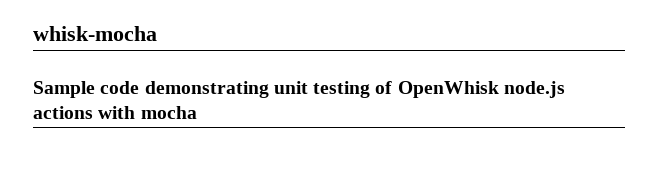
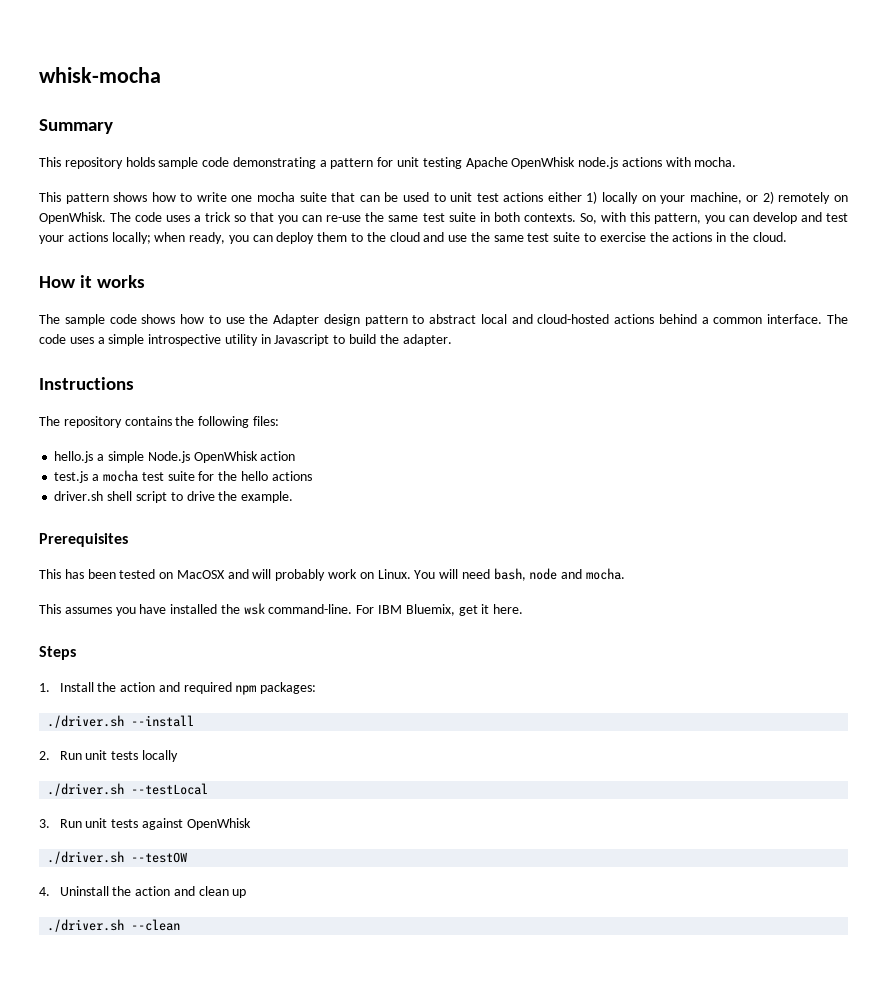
[33,81,269,98] Sample code demonstrating -> [39,119,113,134] [39,157,394,169] Summary // This repository holds sample code demonstrating a pattern for
[375,81,393,94] of -> [465,157,508,169] Apache
[140,106,197,119] mocha -> [694,157,737,167] [39,191,849,204] [39,212,849,224] [39,232,787,244] [39,275,146,288] [39,314,849,326] [39,334,452,346] [39,377,134,390] [39,416,279,428] [54,451,296,463] [54,470,312,483] [54,491,294,503] [39,533,128,547] [39,568,626,581] [39,603,524,616] [39,646,76,660] [39,682,317,695] [47,715,195,728] [39,750,178,762] [47,783,209,796] [39,818,251,830] [47,851,188,864] [39,886,247,898] [47,919,181,932] mocha. // This pattern shows how to write one mocha suite that can be used to unit test actions either 1) locally on your machine, or 2) remotely on OpenWhisk. The code uses a trick so that you can re-use the same test suite in both contexts. So, with this pattern, you can develop and test your actions locally; when ready, you can deploy them to the cloud and use the same test suite to exercise the actions in the cloud. // How it works // The sample code shows how to use the Adapter design pattern to abstract local and cloud-hosted actions behind a common interface. The code uses a simple introspective utility in Javascript to build the adapter. // Instructions // The repository contains the following files: // hello.js a simple Node.js OpenWhisk action // test.js a mocha test suite for the hello actions // driver.sh shell script to drive the example. // Prerequisites // This has been tested on MacOSX and will probably work on Linux. You will need bash, node and mocha. // This assumes you have installed the wsk command-line. For IBM Bluemix, get it here. // Steps // 1. Install the action and required npm packages: // ./driver.sh --install // 2. Run unit tests locally // ./driver.sh --testLocal // 3. Run unit tests against OpenWhisk // ./driver.sh --testOW // 4. Uninstall the action and clean up // ./driver.sh --clean

